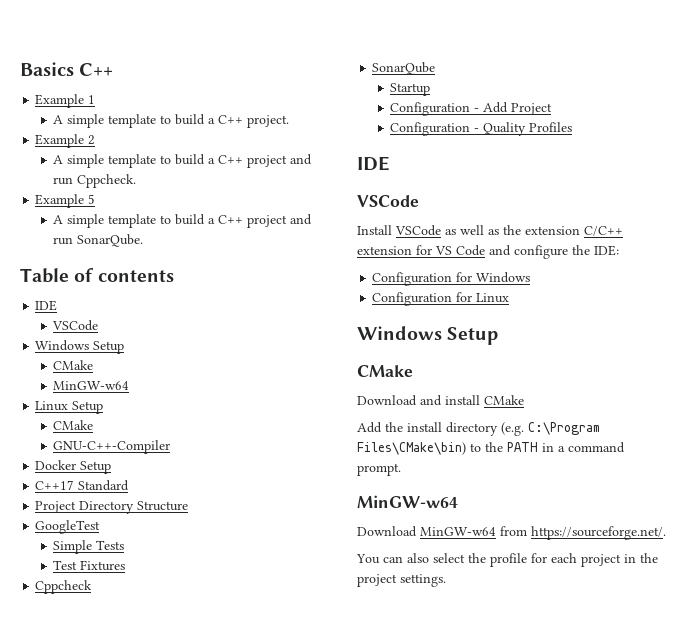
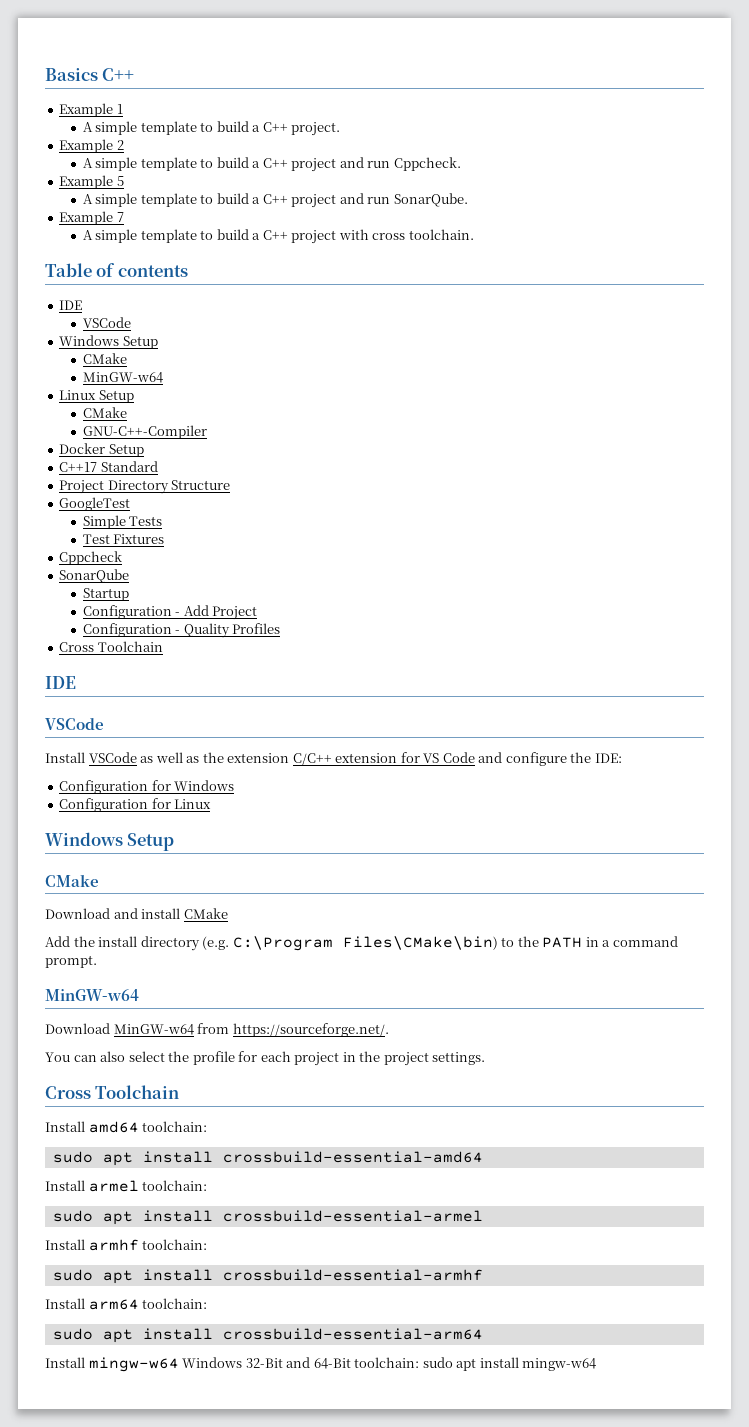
(144, 240) none -> [59,211,124,225] [82,229,474,244] // Example 7 // A simple template to build a C++ project with cross toolchain.
(573, 127) none -> [59,641,163,652] // Cross Toolchain
(446, 580) none -> [45,1085,180,1099] [45,1121,208,1133] [52,1151,483,1166] [45,1180,208,1192] [52,1210,483,1225] [45,1239,208,1251] [52,1269,483,1284] [45,1298,208,1310] [52,1328,483,1343] [45,1357,597,1372] // Cross Toolchain // Install amd64 toolchain: // sudo apt install crossbuild-essential-amd64 // Install armel toolchain: // sudo apt install crossbuild-essential-armel // Install armhf toolchain: // sudo apt install crossbuild-essential-armhf // Install arm64 toolchain: // sudo apt install crossbuild-essential-arm64 // Install mingw-w64 Windows 32-Bit and 64-Bit toolchain: sudo apt install mingw-w64

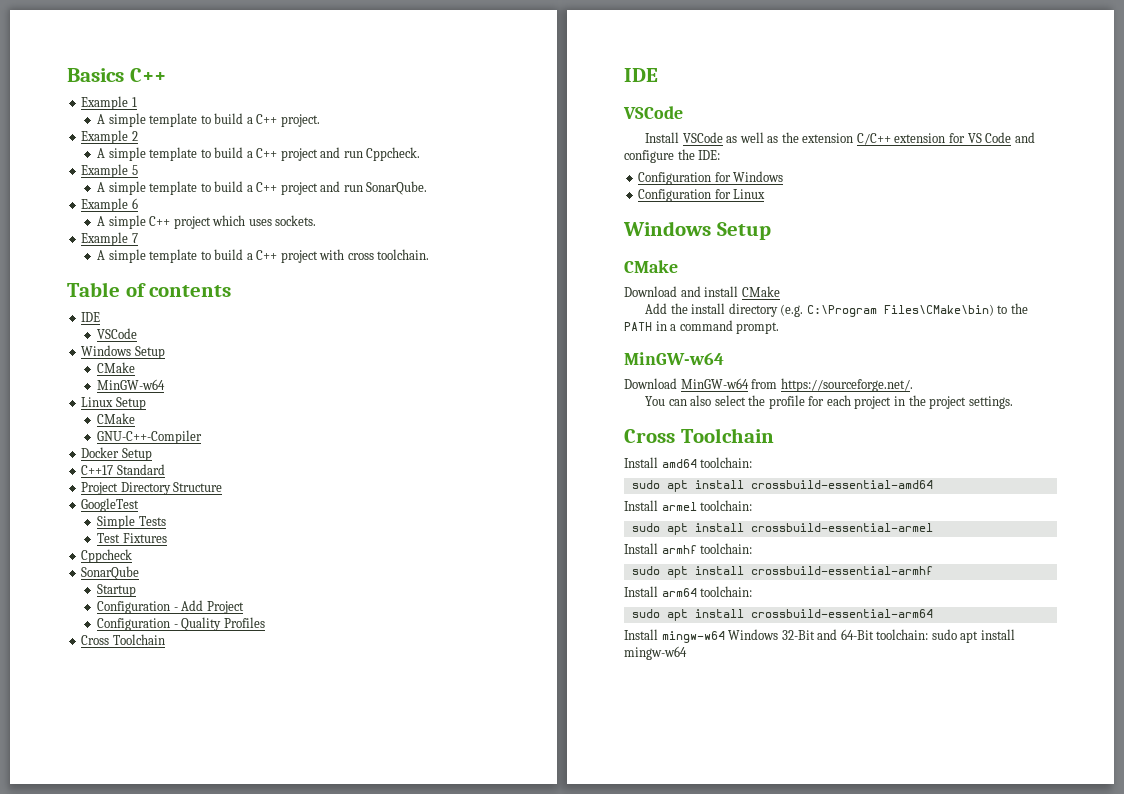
(468, 200) none -> [81,198,138,212] [97,215,317,229] // Example 6 // A simple C++ project which uses sockets.

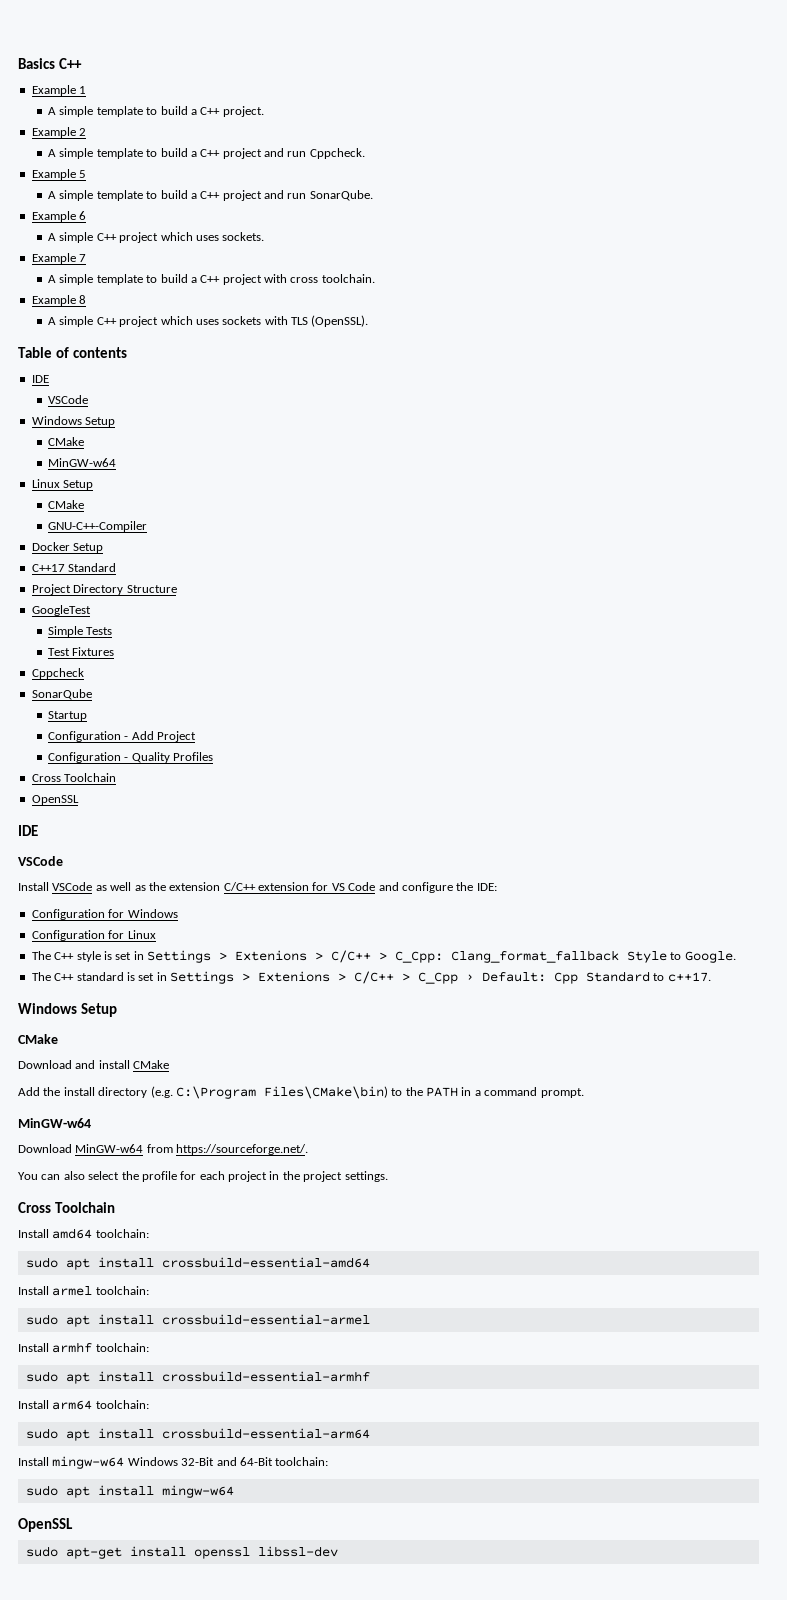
(430, 254) none -> [31,295,87,306] [48,315,369,327] // Example 8 // A simple C++ project which uses sockets with TLS (OpenSSL).
(165, 639) none -> [31,795,79,805] // OpenSSL
(766, 194) none -> [31,950,736,963] [31,971,711,984] // The C++ style is set in Settings > Extenions > C/C++ > C_Cpp: Clang_format_fallback Style to Google. // The C++ standard is set in Settings > Extenions > C/C++ > C_Cpp › Default: Cpp Standard to c++17.
(929, 634) none -> (329, 1461) //
(687, 653) none -> [18,1518,73,1532] [25,1546,338,1559] // OpenSSL // sudo apt-get install openssl libssl-dev

